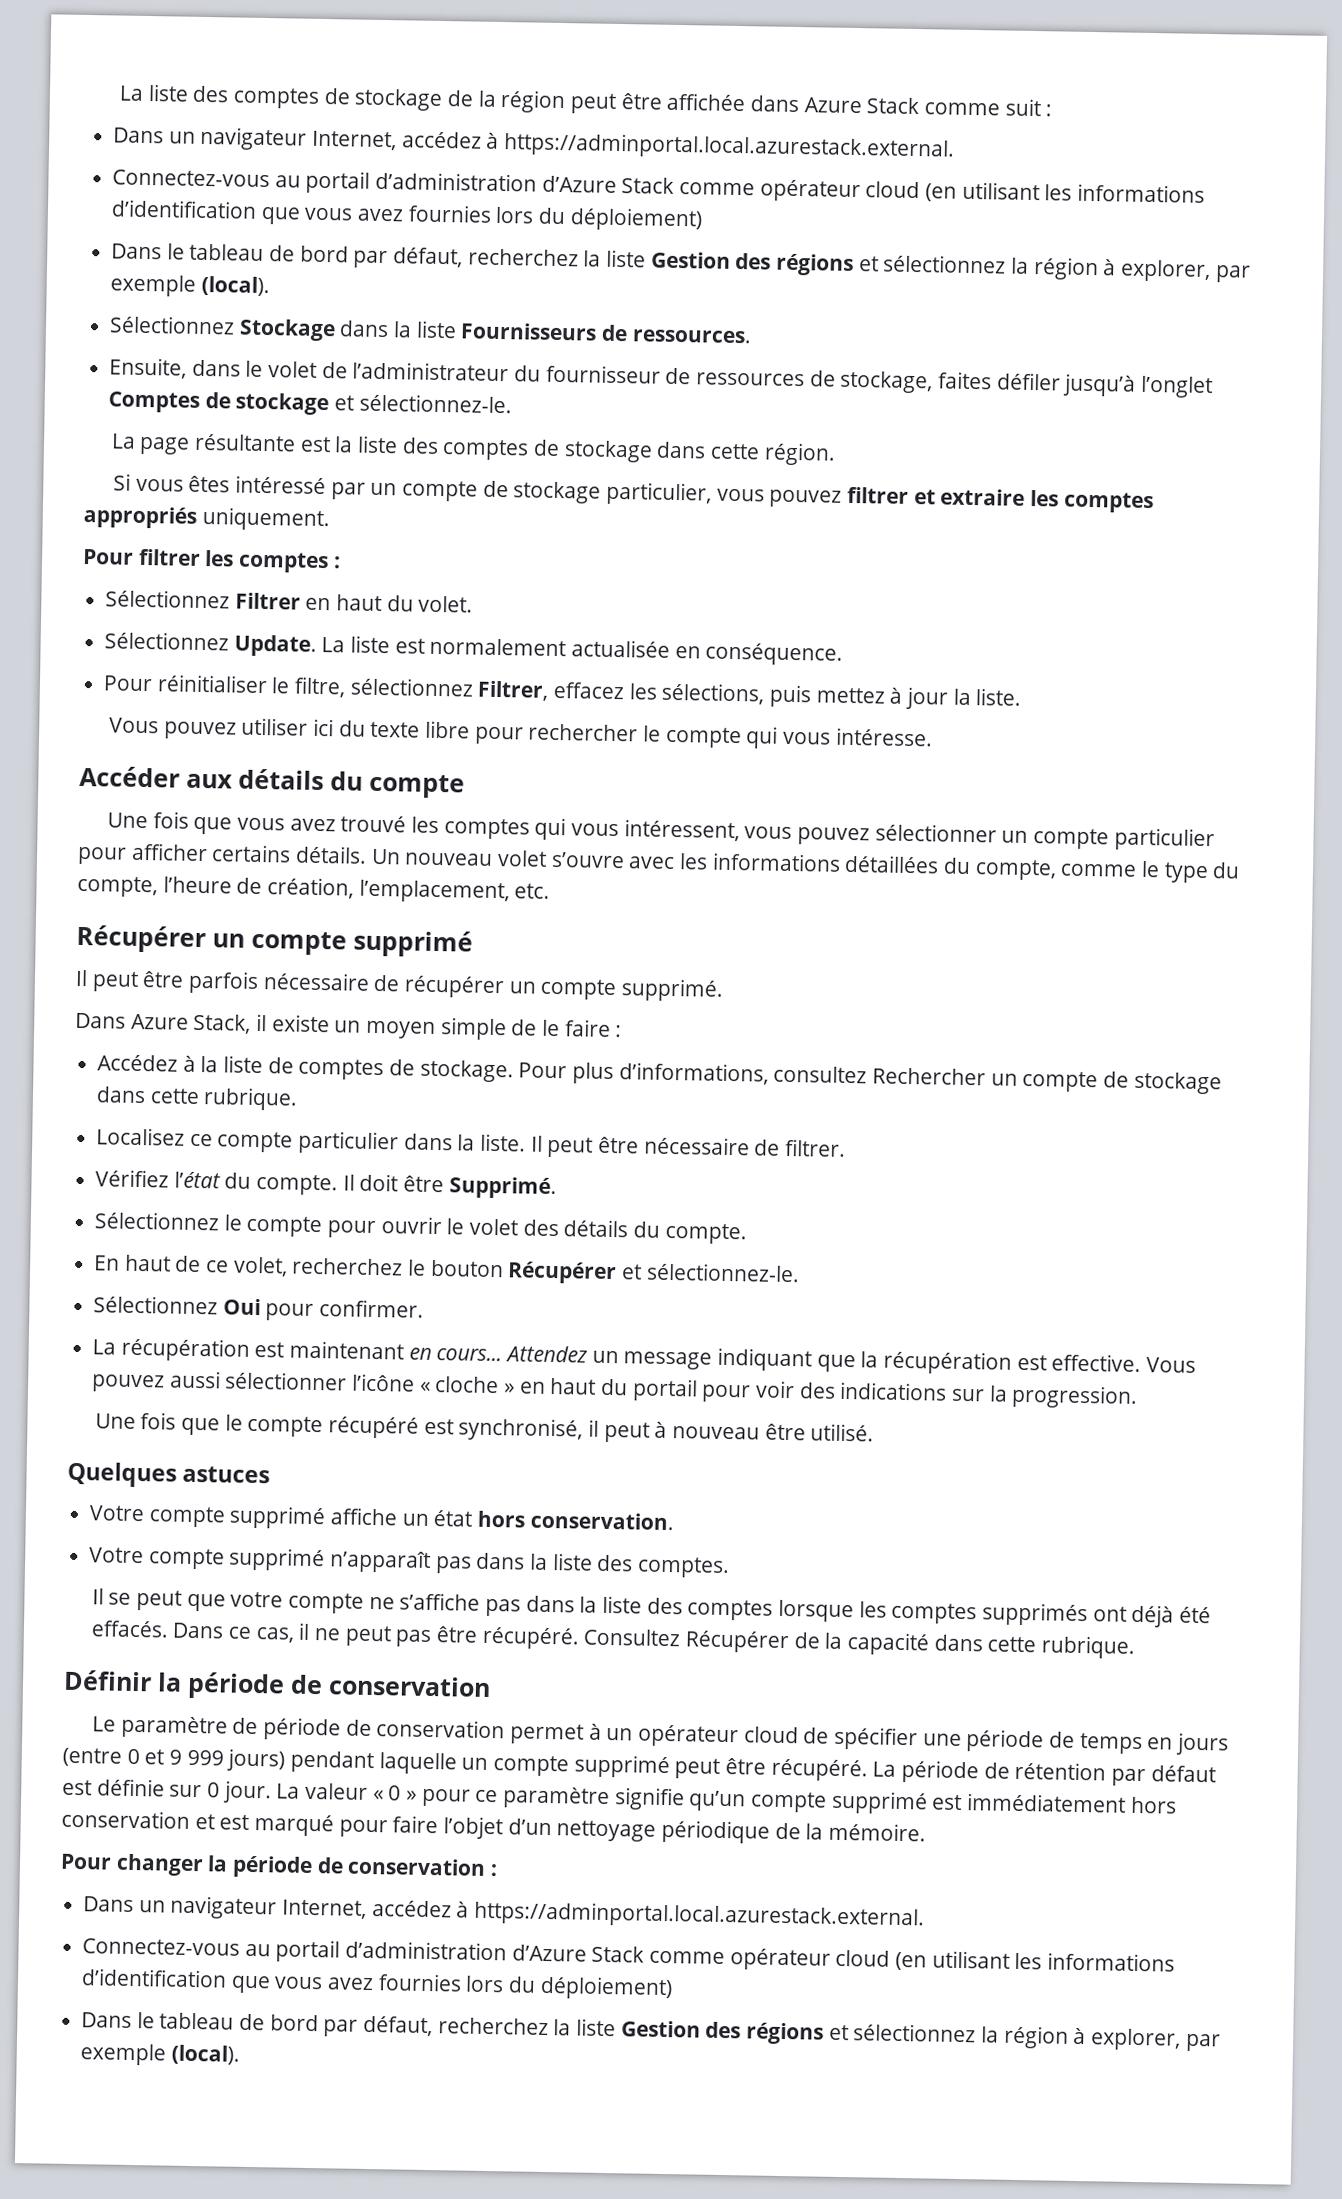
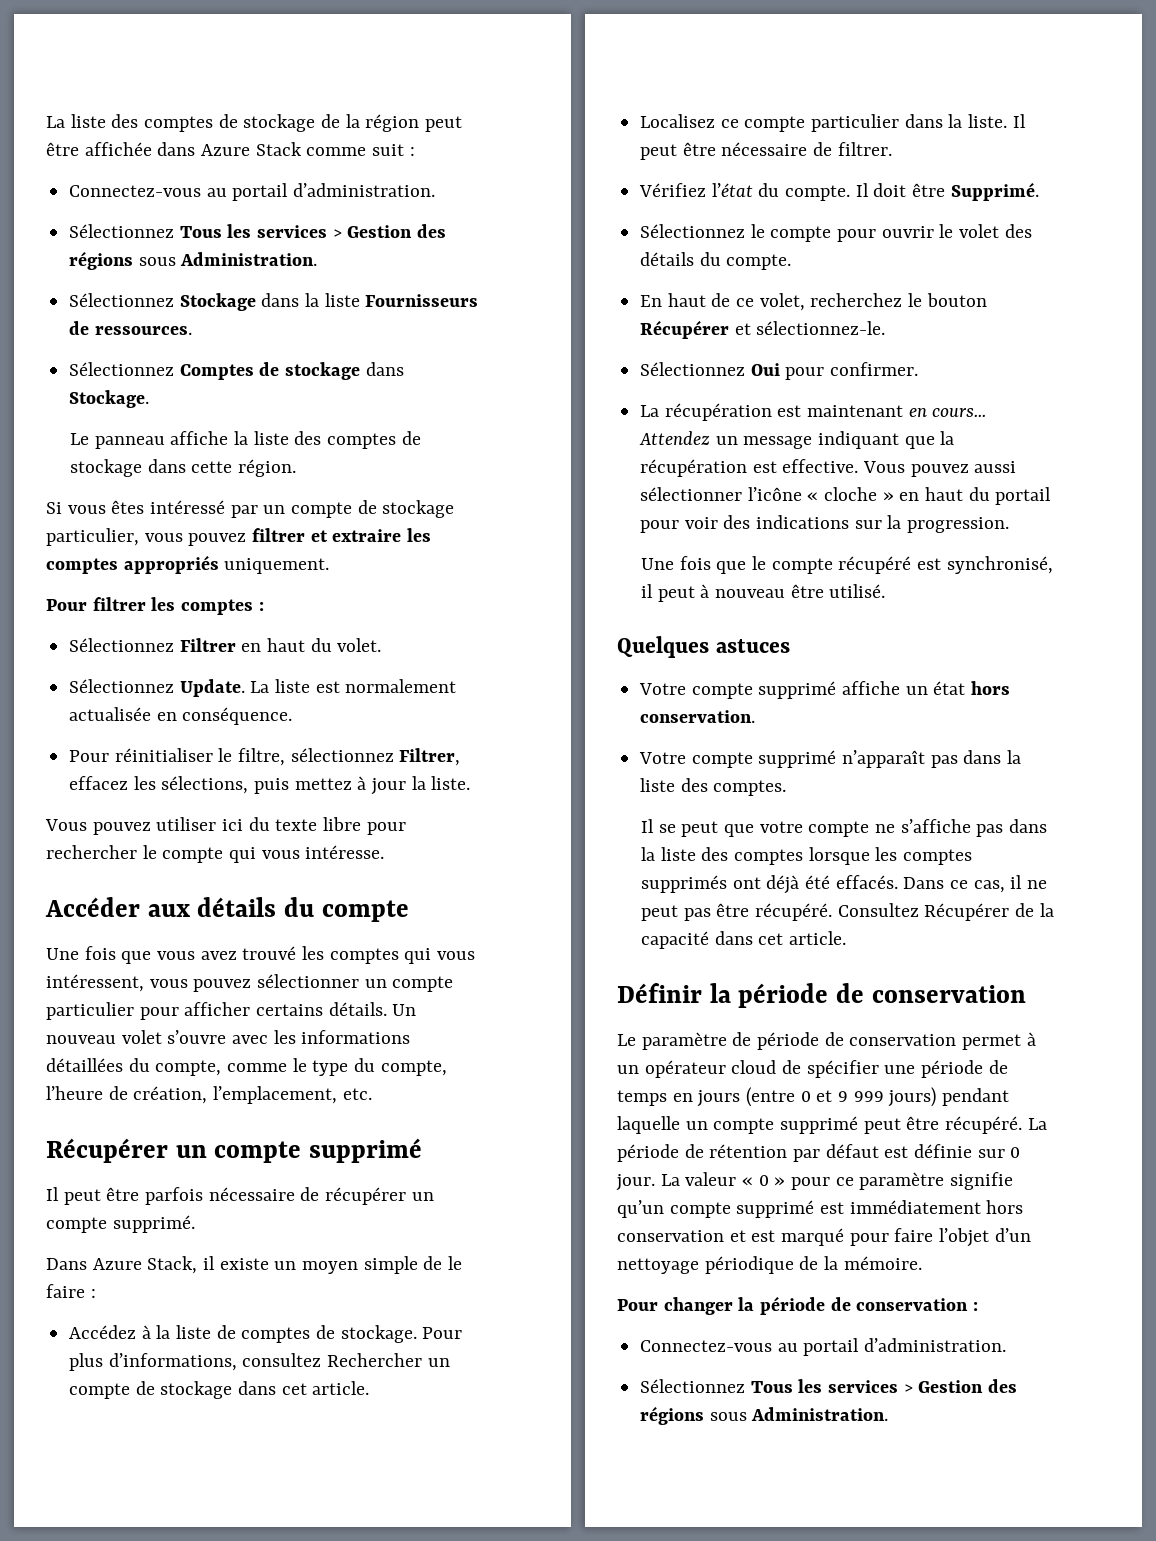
[113,126,956,162] [112,169,1206,203] [111,199,703,232] [111,243,1251,283] [110,274,270,297] Dans un navigateur Internet, accédez à https://adminportal.local.azurestack.external. // Connectez-vous au portail d’administration d’Azure Stack comme opérateur cloud (en utilisant les informations d’identification que vous avez fournies lors du déploiement) // Dans le tableau de bord par défaut, recherchez la liste Gestion des régions et sélectionnez la région à explorer, par exemple (local). -> [69,183,436,201] [69,224,447,238] [69,251,318,270] Connectez-vous au portail d’administration. // Sélectionnez Tous les services > Gestion des régions sous Administration.
[109,357,1214,399] [108,391,512,416] [110,433,331,455] Ensuite, dans le volet de l’administrateur du fournisseur de ressources de stockage, faites défiler jusqu’à l’onglet Comptes de stockage et sélectionnez-le. // La page résultante est -> [69,362,404,380] [69,390,150,408] [70,431,229,449] Sélectionnez Comptes de stockage dans Stockage. // Le panneau affiche
[149,1087,299,1111] cette rubrique. -> [281,1381,370,1395] cet article.
[987,1635,1136,1659] cette rubrique. -> [758,931,847,945] cet article.
[83,1895,926,1931] [82,1938,1176,1972] [81,1968,673,2001] [81,2012,1221,2052] [80,2043,240,2066] Dans un navigateur Internet, accédez à https://adminportal.local.azurestack.external. // Connectez-vous au portail d’administration d’Azure Stack comme opérateur cloud (en utilisant les informations d’identification que vous avez fournies lors du déploiement) // Dans le tableau de bord par défaut, recherchez la liste Gestion des régions et sélectionnez la région à explorer, par exemple (local). -> [640,1338,1007,1356] [640,1379,1018,1393] [640,1406,889,1425] Connectez-vous au portail d’administration. // Sélectionnez Tous les services > Gestion des régions sous Administration.

